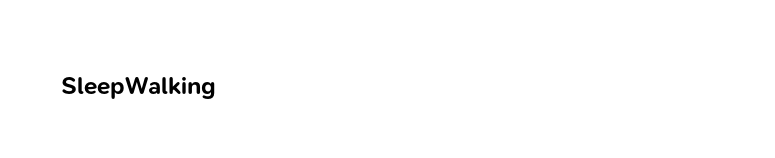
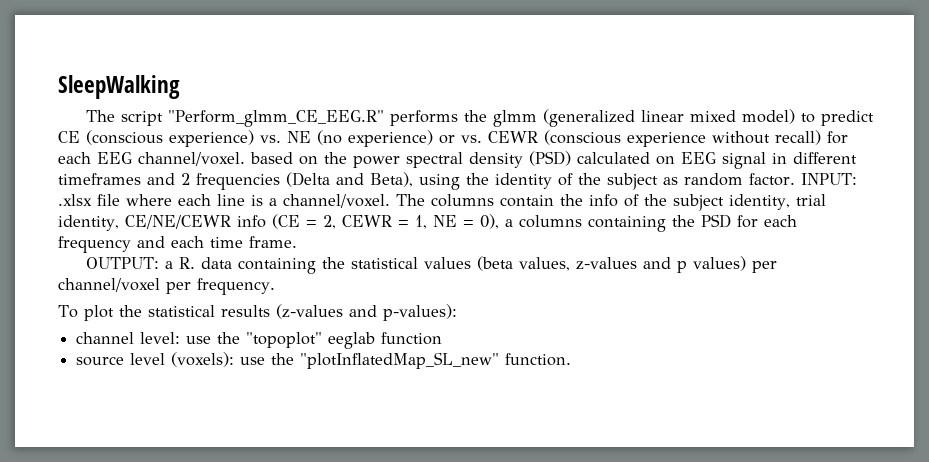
(216, 87) none -> [86,109,875,127] [58,130,848,147] [58,151,857,169] [58,172,857,190] [58,194,826,211] [58,214,797,232] [58,236,297,253] [86,256,778,274] [58,278,275,295] [58,304,457,321] [76,332,443,349] [76,352,572,369] // The script "Perform_glmm_CE_EEG.R" performs the glmm (generalized linear mixed model) to predict CE (conscious experience) vs. NE (no experience) or vs. CEWR (conscious experience without recall) for each EEG channel/voxel. based on the power spectral density (PSD) calculated on EEG signal in different timeframes and 2 frequencies (Delta and Beta), using the identity of the subject as random factor. INPUT: .xlsx file where each line is a channel/voxel. The columns contain the info of the subject identity, trial identity, CE/NE/CEWR info (CE = 2, CEWR = 1, NE = 0), a columns containing the PSD for each frequency and each time frame. // OUTPUT: a R. data containing the statistical values (beta values, z-values and p values) per channel/voxel per frequency. // To plot the statistical results (z-values and p-values): // channel level: use the "topoplot" eeglab function // source level (voxels): use the "plotInflatedMap_SL_new" function.

